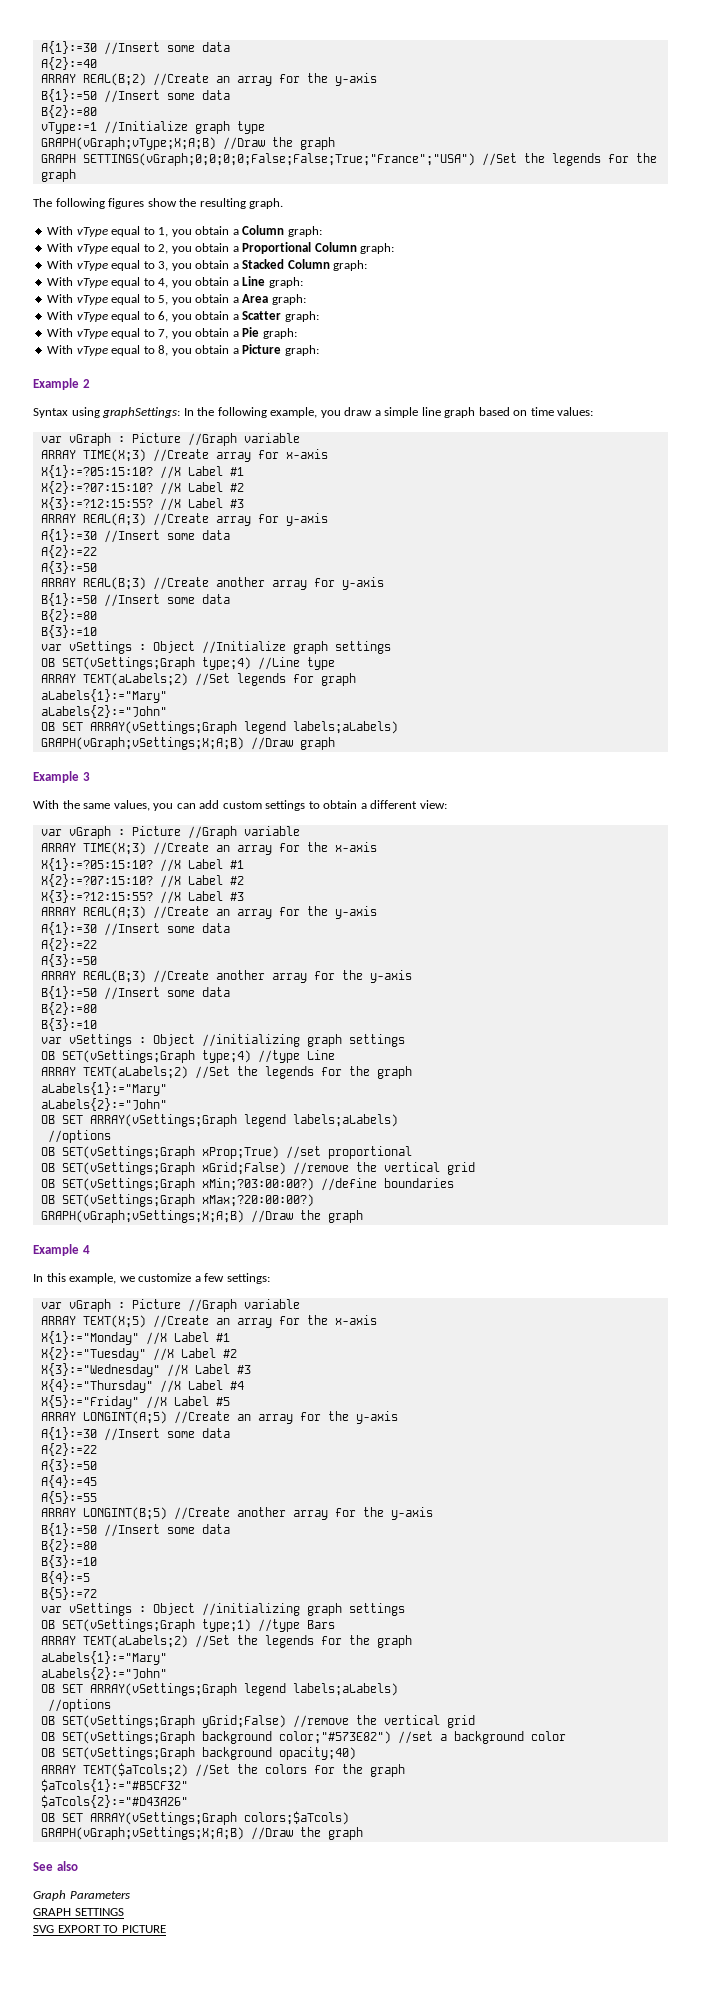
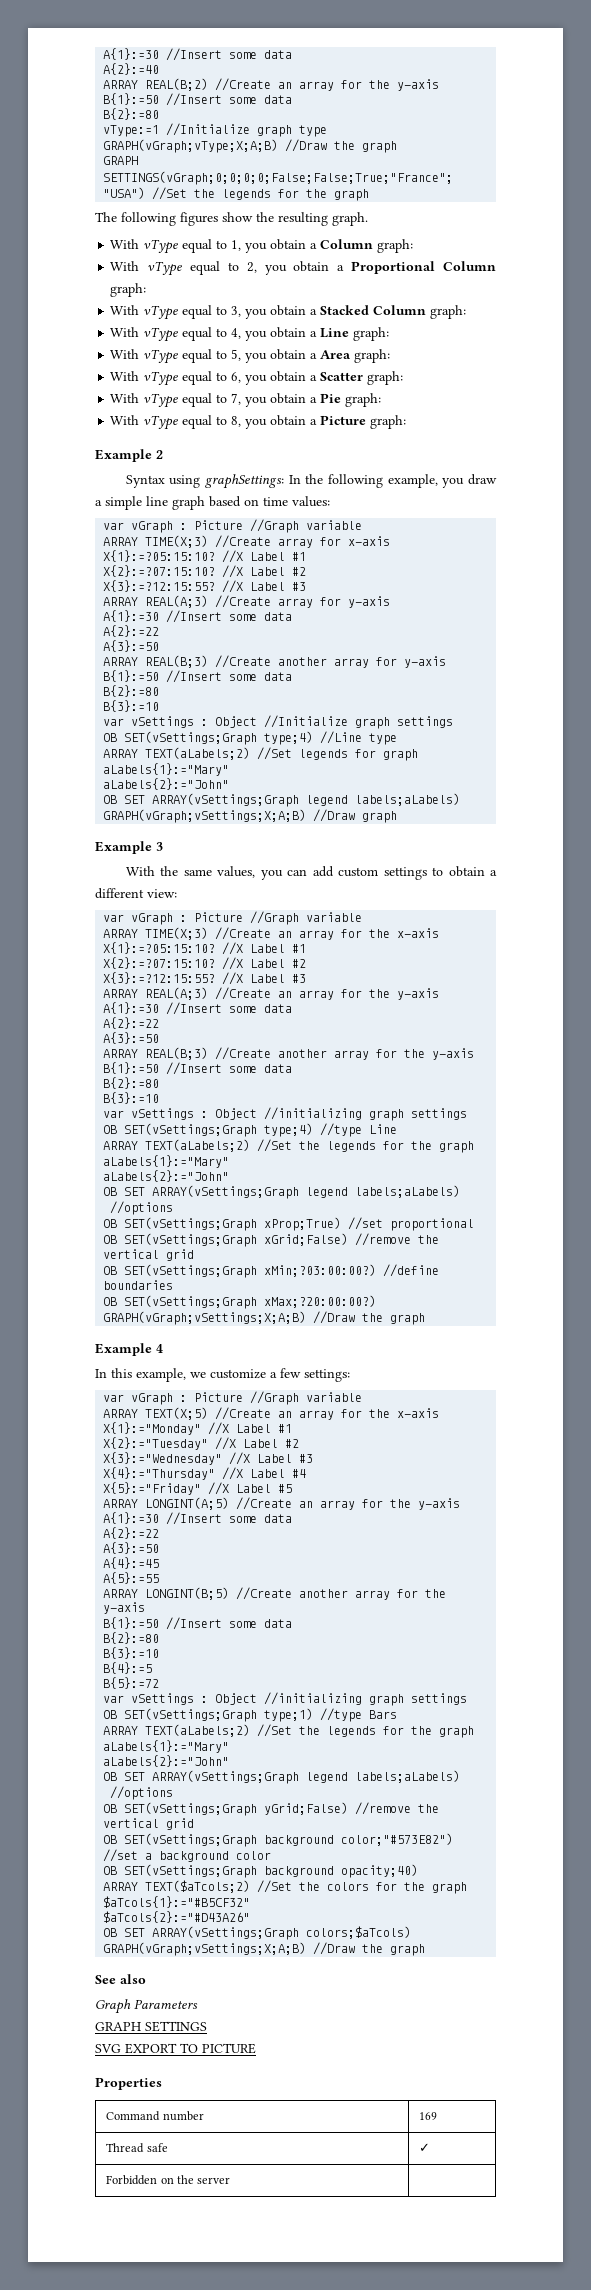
(166, 1929) none -> [95,2077,162,2090] [106,2111,204,2121] [419,2112,438,2120] [106,2143,168,2153] [419,2143,431,2152] [106,2175,231,2185] // Properties // Command number | 169 // Thread safe | ✓ // Forbidden on the server |

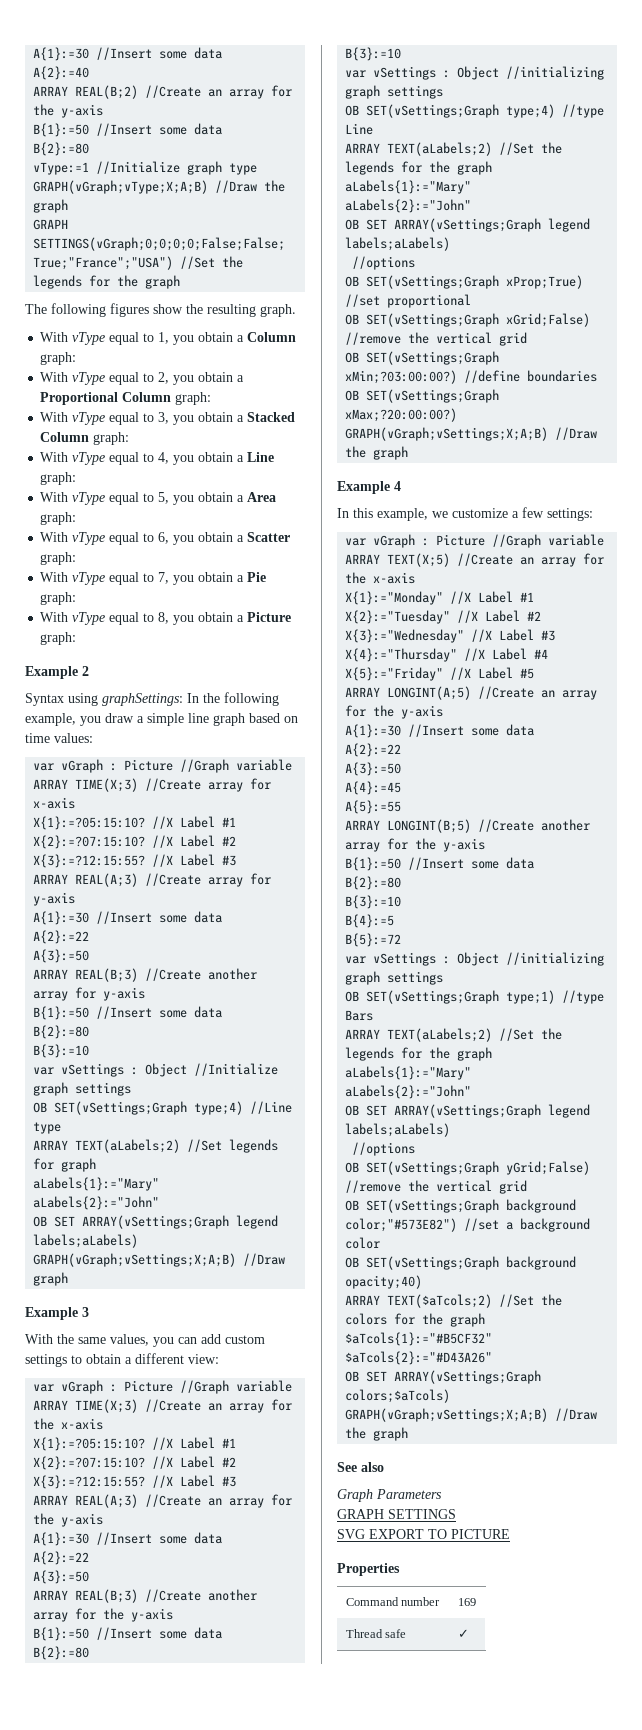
[106,2175,231,2185] // Forbidden on the server | -> (469, 1633) none

